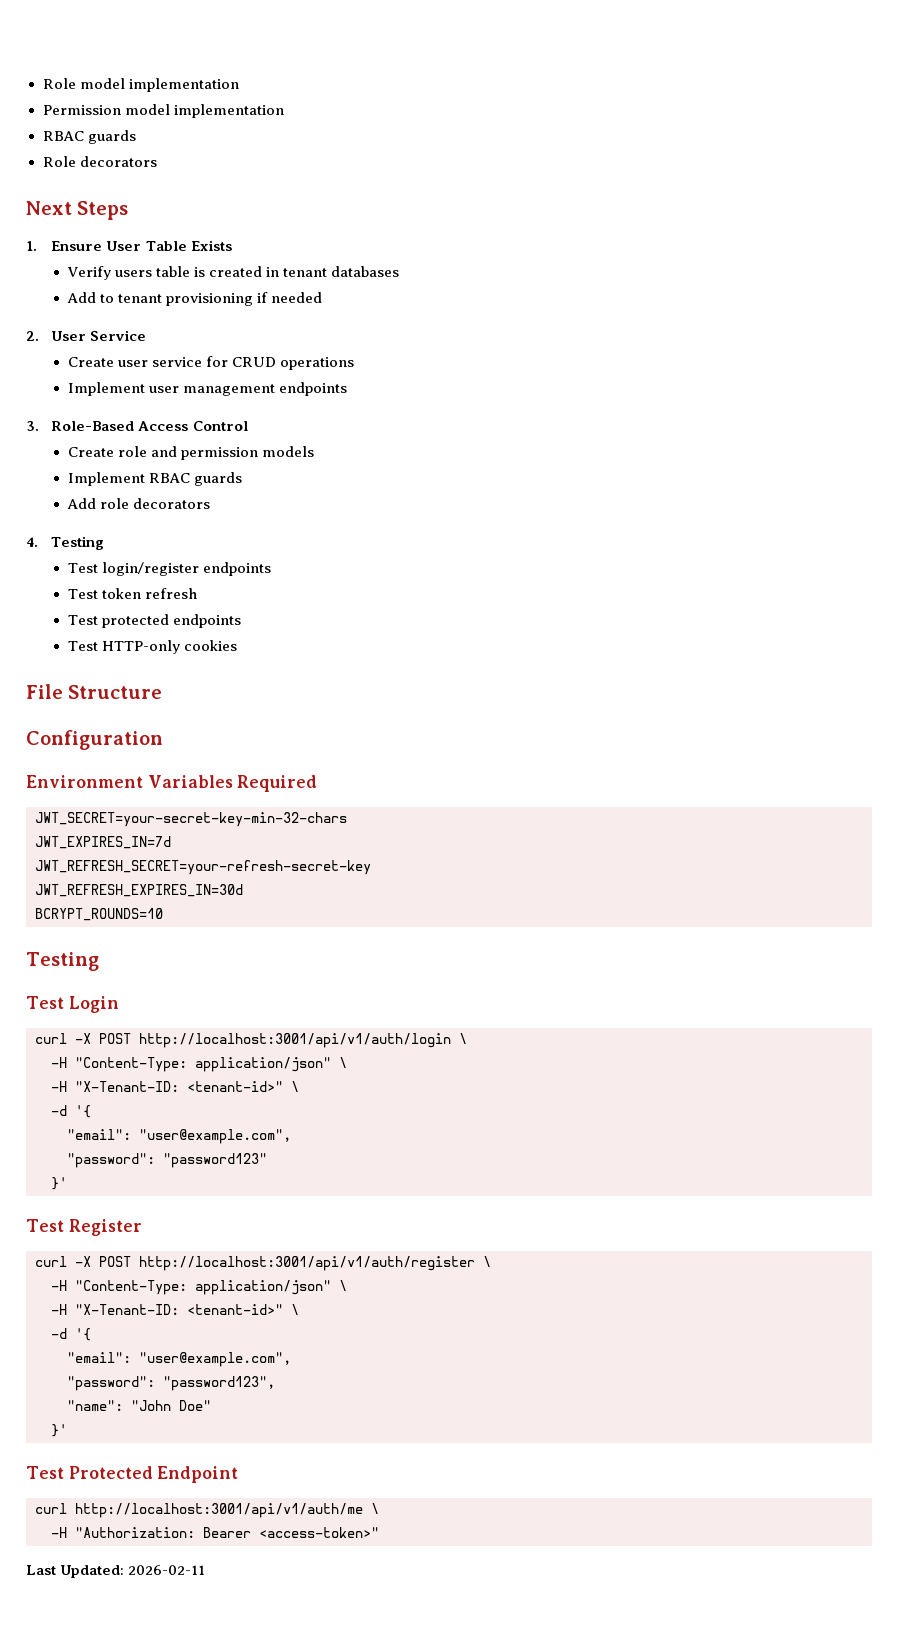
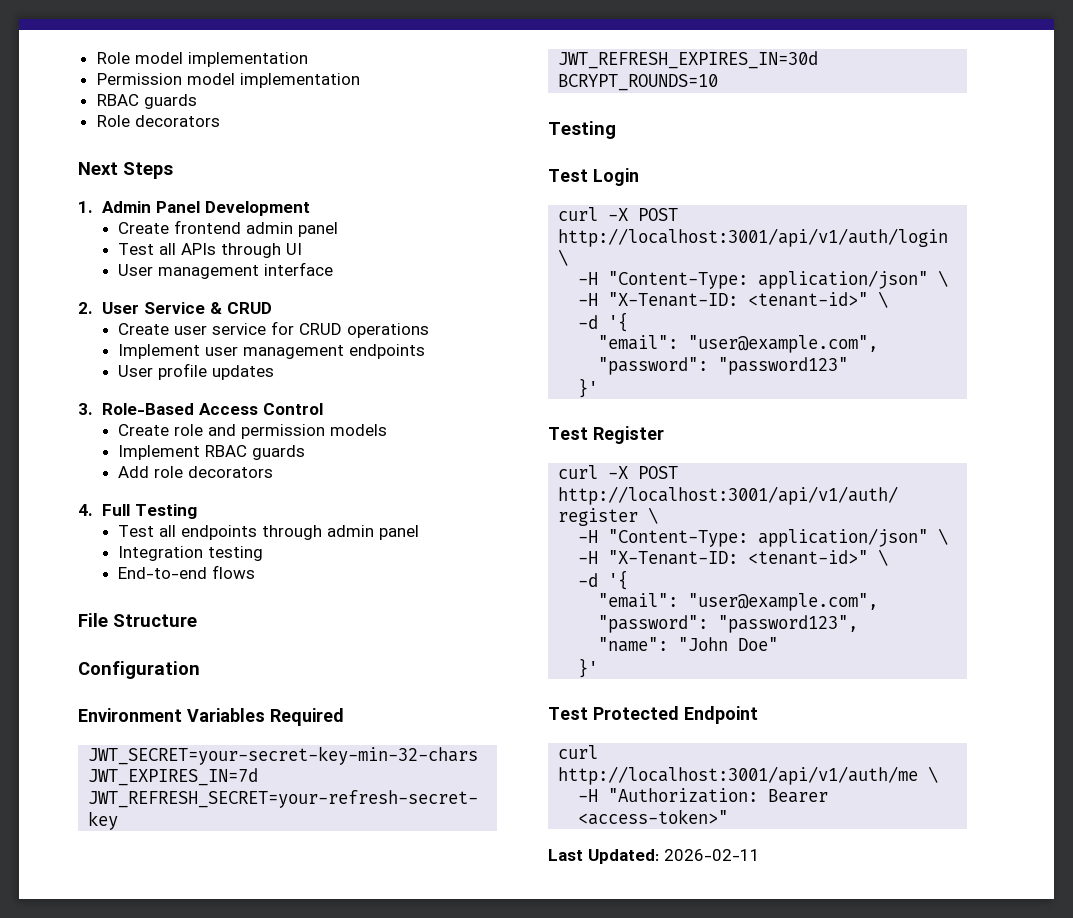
[51,240,232,251] [66,266,400,280] [66,292,323,306] Ensure User Table Exists // Verify users table is created in tenant databases // Add to tenant provisioning if needed -> [101,201,310,216] [117,220,338,237] [117,243,302,258] [117,262,333,279] Admin Panel Development // Create frontend admin panel // Test all APIs through UI // User management interface
(147, 335) none -> [209,302,272,314] & CRUD
(348, 389) none -> [117,363,274,380] // User profile updates
[51,536,105,550] [67,562,272,576] [67,588,198,599] [67,614,242,628] [67,640,238,654] Testing // Test login/register endpoints // Test token refresh // Test protected endpoints // Test HTTP-only cookies -> [101,504,197,519] [117,525,419,540] [117,546,263,561] [117,565,255,579] Full Testing // Test all endpoints through admin panel // Integration testing // End-to-end flows

